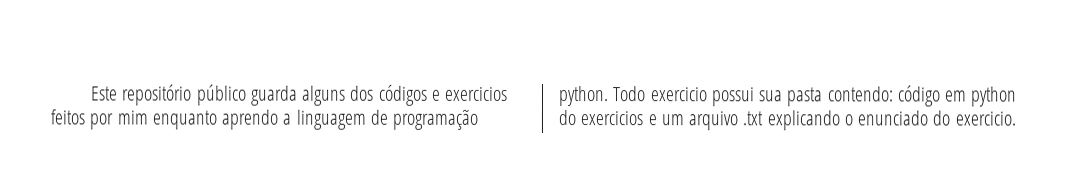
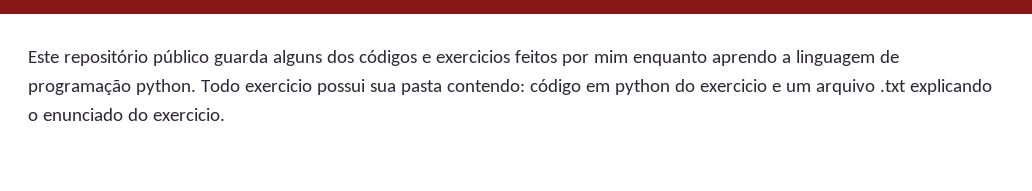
[580,111,644,126] exercicios -> [699,79,767,92] exercicio

